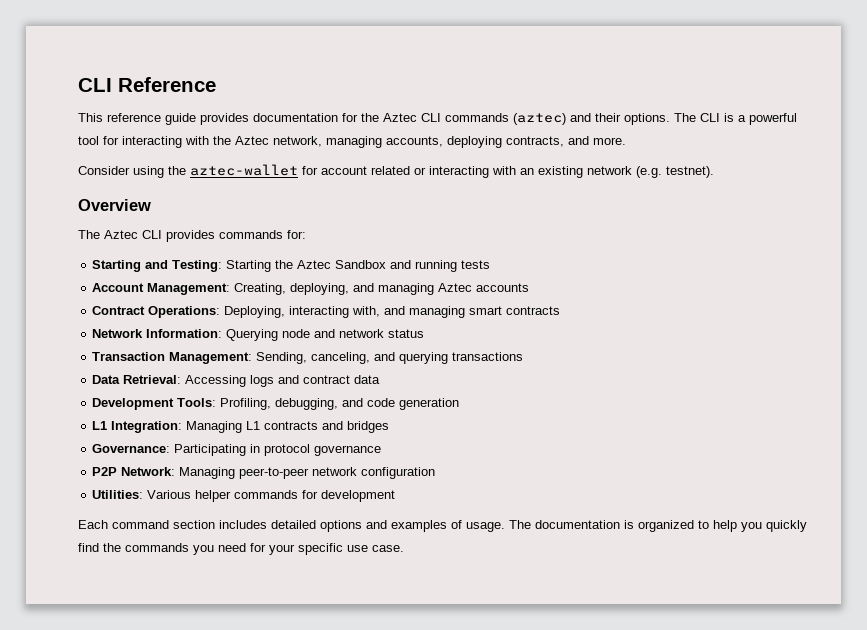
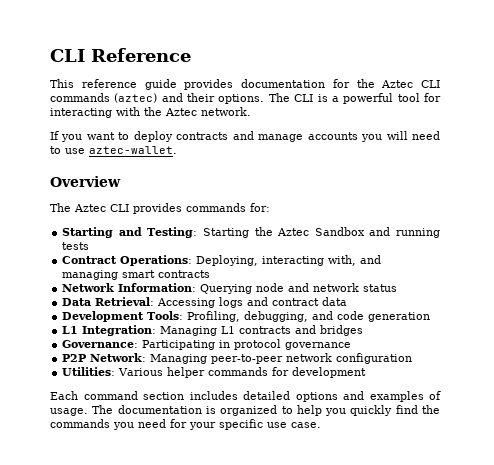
[273,136,626,148] [78,164,714,178] network, managing accounts, deploying contracts, and more. // Consider using the aztec-wallet for account related or interacting with an existing network (e.g. testnet). -> [201,107,251,116] [50,131,440,142] [50,146,177,154] network. // If you want to deploy contracts and manage accounts you will need to use aztec-wallet.
[92,283,530,295] // Account Management: Creating, deploying, and managing Aztec accounts -> (90, 246) none
[92,352,524,364] // Transaction Management: Sending, canceling, and querying transactions -> (398, 288) none

